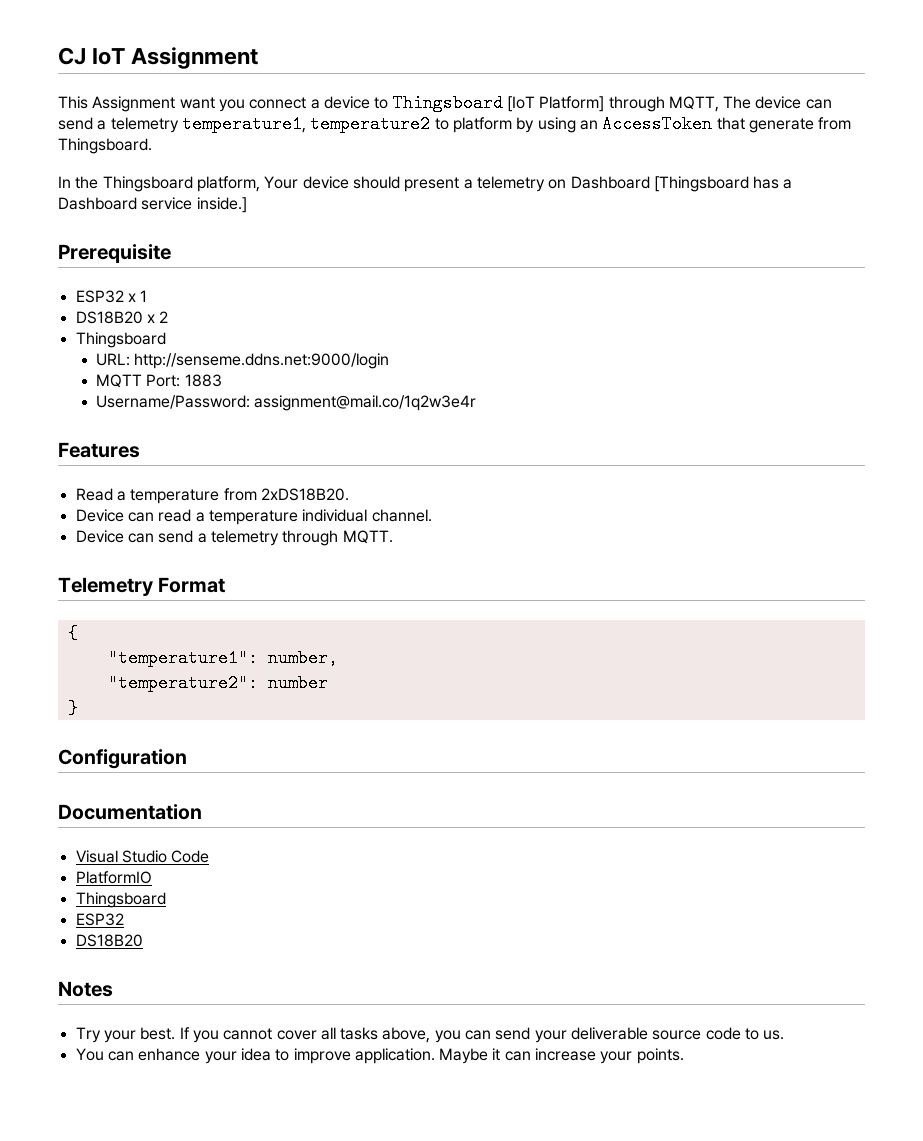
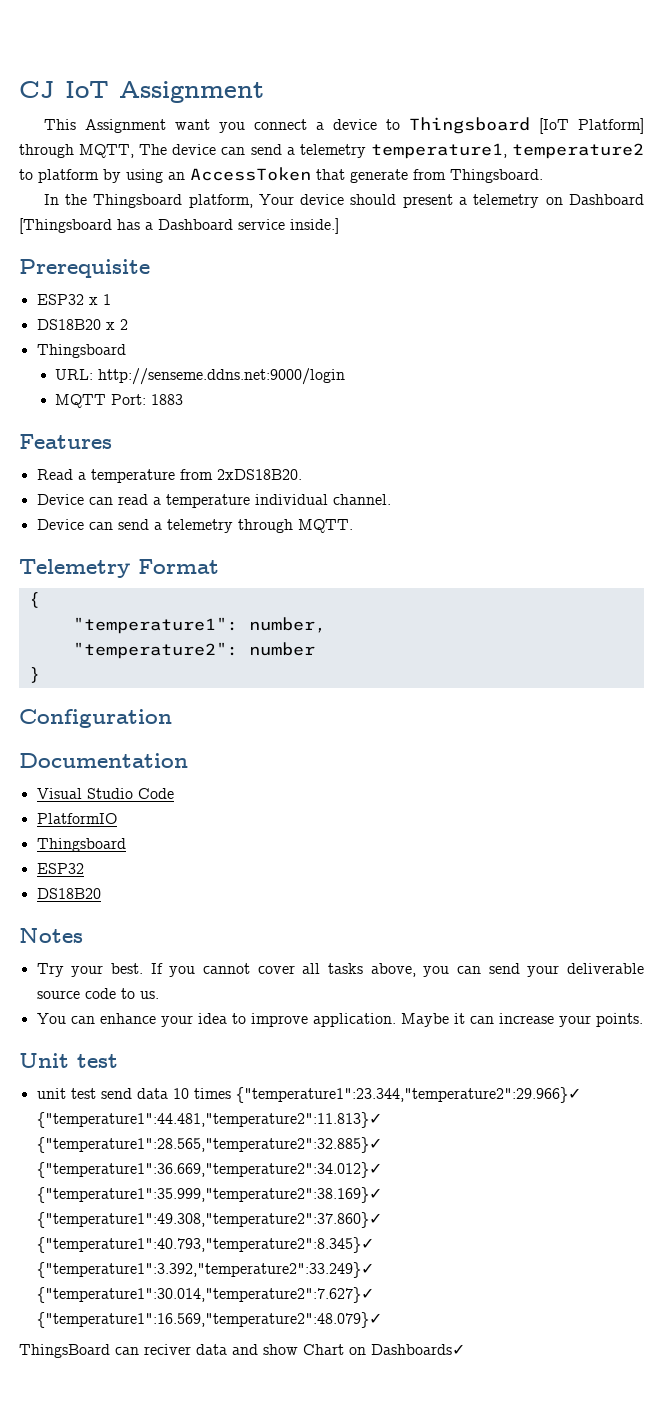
[96,395,477,411] // Username/Password: assignment@mail.co/1q2w3e4r -> (183, 399) none
(684, 1056) none -> [19,1053,118,1068] [36,1087,581,1103] [36,1112,382,1128] [36,1137,382,1153] [36,1162,382,1178] [36,1187,382,1203] [36,1212,382,1228] [36,1237,374,1253] [36,1262,374,1278] [36,1287,374,1303] [36,1312,382,1328] [19,1344,465,1358] // Unit test // unit test send data 10 times {"temperature1":23.344,"temperature2":29.966}✓ {"temperature1":44.481,"temperature2":11.813}✓ {"temperature1":28.565,"temperature2":32.885}✓ {"temperature1":36.669,"temperature2":34.012}✓ {"temperature1":35.999,"temperature2":38.169}✓ {"temperature1":49.308,"temperature2":37.860}✓ {"temperature1":40.793,"temperature2":8.345}✓ {"temperature1":3.392,"temperature2":33.249}✓ {"temperature1":30.014,"temperature2":7.627}✓ {"temperature1":16.569,"temperature2":48.079}✓ // ThingsBoard can reciver data and show Chart on Dashboards✓

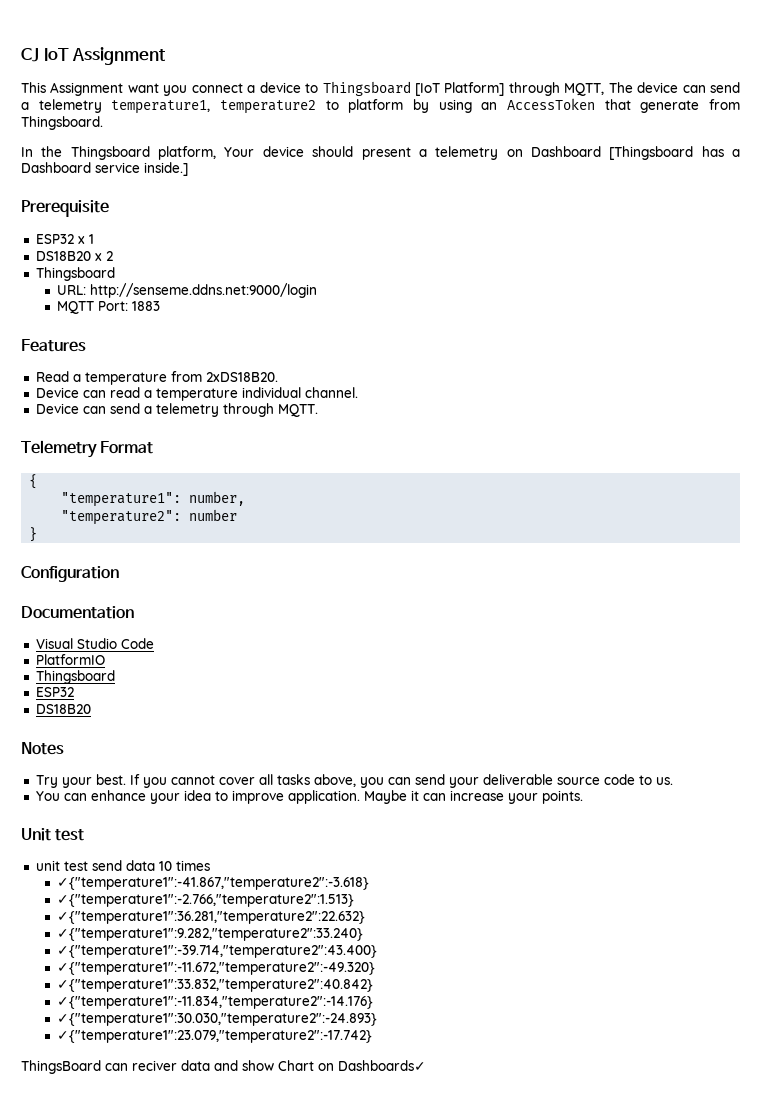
[235,1087,581,1103] [36,1112,382,1128] [36,1137,382,1153] [36,1162,382,1178] [36,1187,382,1203] [36,1212,382,1228] [36,1237,374,1253] [36,1262,374,1278] [36,1287,374,1303] [36,1312,382,1328] {"temperature1":23.344,"temperature2":29.966}✓ {"temperature1":44.481,"temperature2":11.813}✓ {"temperature1":28.565,"temperature2":32.885}✓ {"temperature1":36.669,"temperature2":34.012}✓ {"temperature1":35.999,"temperature2":38.169}✓ {"temperature1":49.308,"temperature2":37.860}✓ {"temperature1":40.793,"temperature2":8.345}✓ {"temperature1":3.392,"temperature2":33.249}✓ {"temperature1":30.014,"temperature2":7.627}✓ {"temperature1":16.569,"temperature2":48.079}✓ -> [57,877,370,890] [57,894,355,907] [57,911,366,924] [57,928,364,941] [57,945,378,958] [57,962,376,975] [57,979,374,992] [57,996,374,1009] [57,1013,378,1026] [57,1030,373,1043] // ✓{"temperature1":-41.867,"temperature2":-3.618} // ✓{"temperature1":-2.766,"temperature2":1.513} // ✓{"temperature1":36.281,"temperature2":22.632} // ✓{"temperature1":9.282,"temperature2":33.240} // ✓{"temperature1":-39.714,"temperature2":43.400} // ✓{"temperature1":-11.672,"temperature2":-49.320} // ✓{"temperature1":33.832,"temperature2":40.842} // ✓{"temperature1":-11.834,"temperature2":-14.176} // ✓{"temperature1":30.030,"temperature2":-24.893} // ✓{"temperature1":23.079,"temperature2":-17.742}

